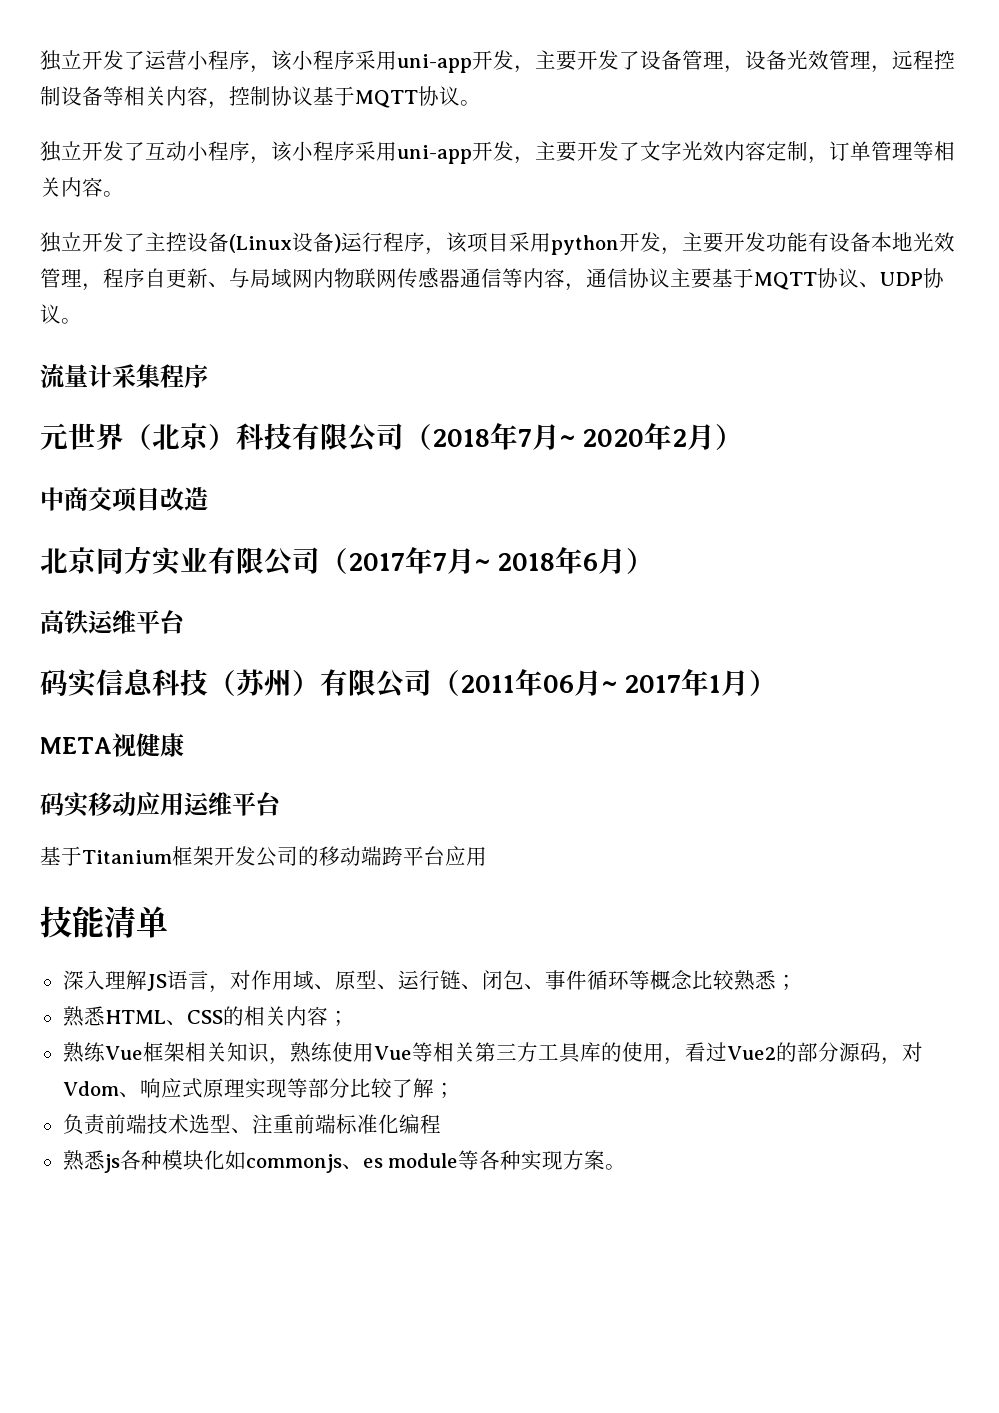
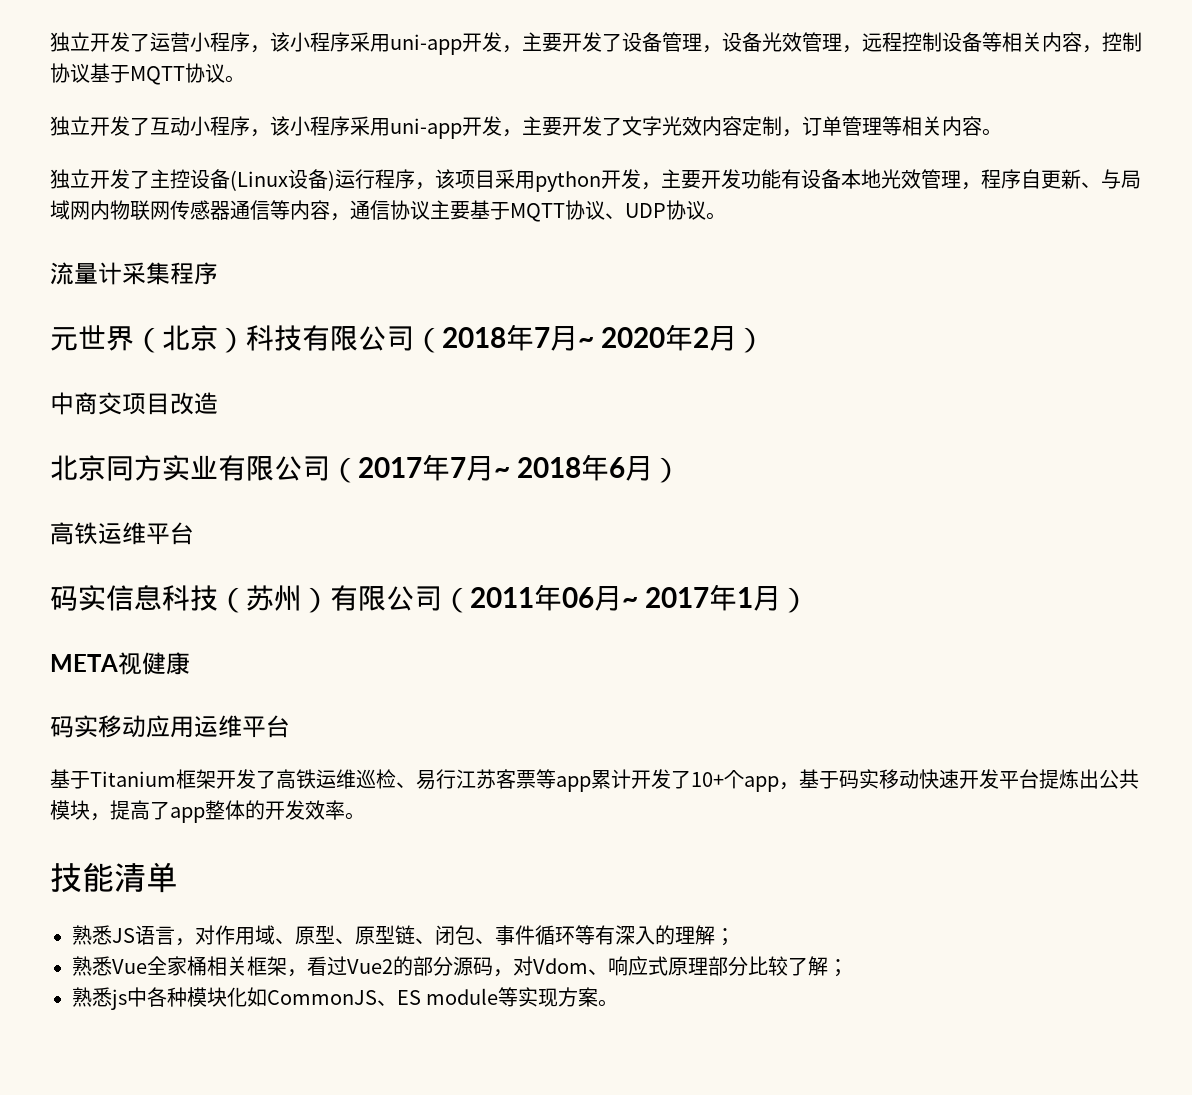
[256,846,487,867] 公司的移动端跨平台应用 -> [256,769,1139,792] [50,800,365,823] 了高铁运维巡检、易行江苏客票等app累计开发了10+个app，基于码实移动快速开发平台提炼出公共模块，提高了app整体的开发效率。
[62,970,147,990] 深入理解 -> [72,925,112,945] 熟悉
[397,970,440,990] 运行 -> [355,925,395,945] 原型
[649,970,797,991] [62,1006,349,1027] [62,1042,664,1065] 概念比较熟悉； // 熟悉HTML、CSS的相关内容； // 熟练Vue框架相关知识，熟练使用Vue等相关第三方工具库的使用 -> [595,925,735,946] [72,956,287,976] 有深入的理解； // 熟悉Vue全家桶相关框架
[244,1078,308,1099] 实现等 -> (708, 966) none
[62,1114,441,1135] // 负责前端技术选型、注重前端标准化编程 -> (848, 968) none
(120, 1163) none -> [127,987,147,1007] 中
[245,1150,522,1173] commonjs、es module等各种 -> [267,987,519,1007] CommonJS、ES module等

